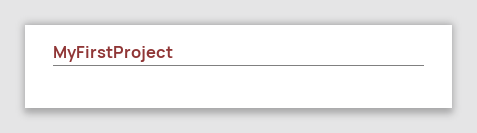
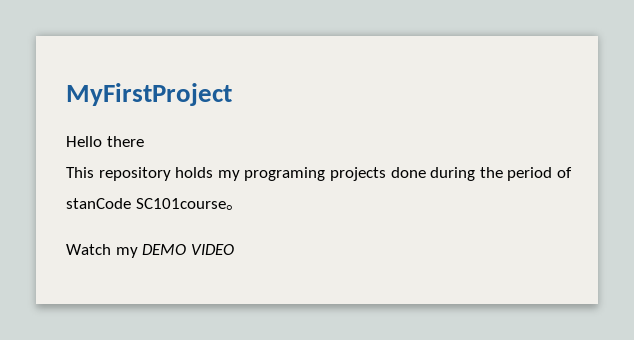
(173, 54) none -> [66,136,144,147] [66,167,572,181] [66,198,243,210] [66,244,234,258] // Hello there // This repository holds my programing projects done during the period of stanCode SC101course。 // Watch my DEMO VIDEO

